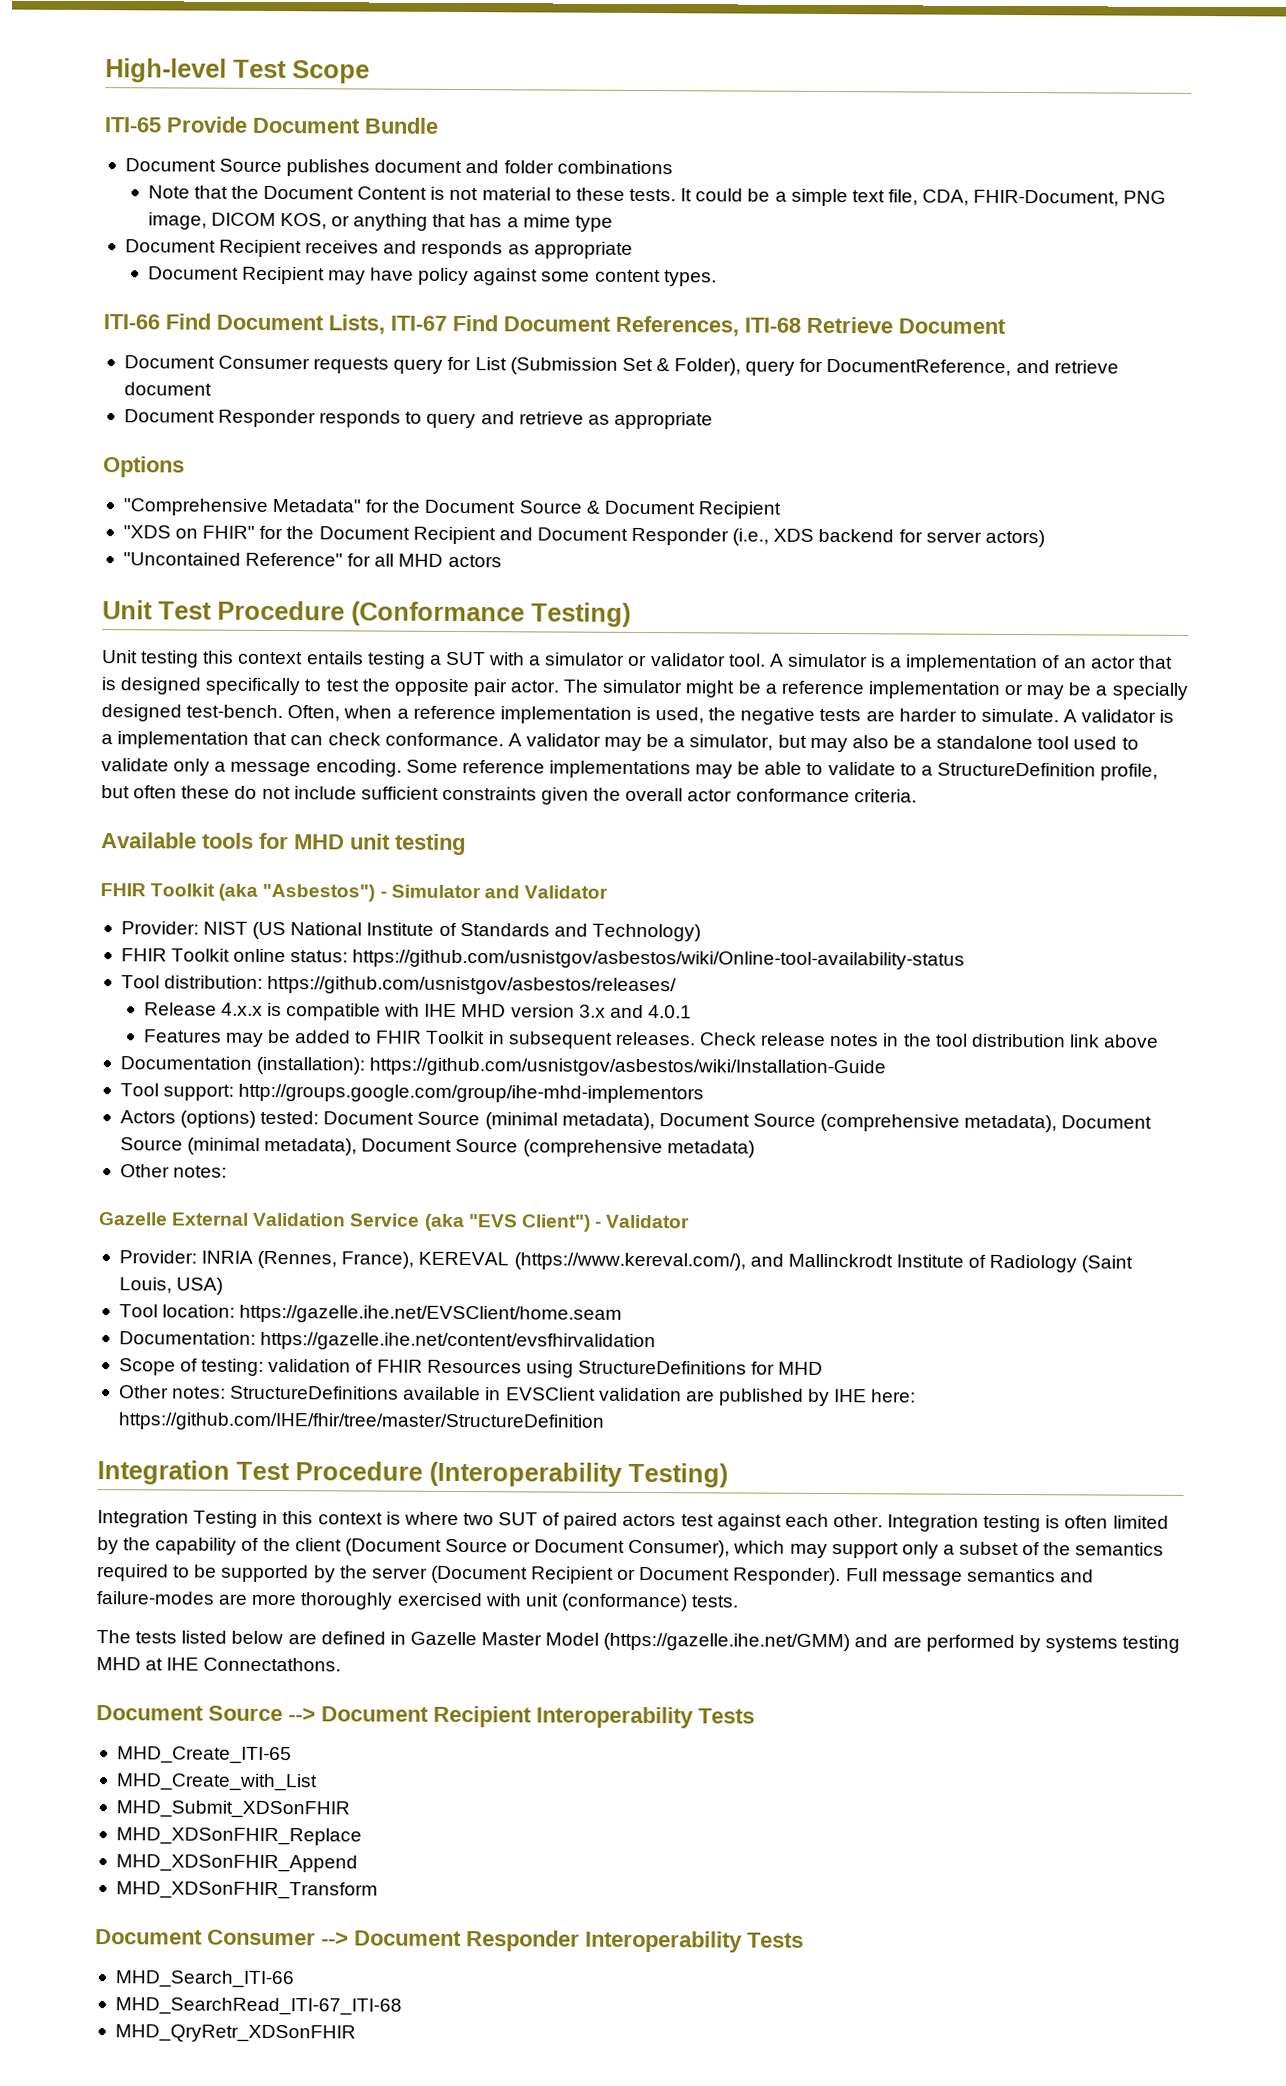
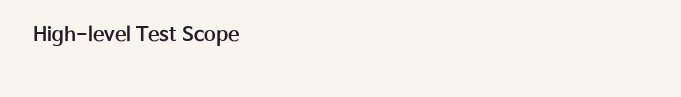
[104,116,439,134] [124,158,673,177] [147,185,1167,207] [147,212,613,232] [124,239,633,259] [147,266,717,287] [103,313,1006,337] [123,355,1119,376] [123,382,212,396] [123,409,713,430] [103,456,185,478] [122,498,781,519] [122,525,1045,548] [122,552,502,568] [102,600,631,627] [102,650,1173,673] [101,677,1188,700] [101,704,1175,725] [101,731,1139,753] [101,758,1159,781] [101,785,917,805] [101,832,466,856] [100,883,608,902] [120,921,701,942] [120,948,966,970] [120,975,678,996] [143,1002,692,1021] [142,1029,1160,1049] [119,1056,887,1078] [119,1083,705,1104] [119,1110,1153,1133] [119,1137,755,1158] [119,1164,228,1178] [99,1212,691,1232] [118,1250,1134,1273] [118,1277,224,1295] [118,1304,623,1324] [118,1331,657,1352] [118,1358,824,1378] [118,1385,917,1407] [117,1412,604,1432] [97,1460,728,1488] [97,1510,1169,1533] [97,1537,1165,1559] [97,1564,1094,1586] [96,1591,740,1612] [96,1630,1181,1653] [96,1657,342,1672] [96,1705,755,1729] [116,1746,292,1765] [115,1773,318,1792] [115,1800,350,1819] [115,1827,362,1846] [115,1854,358,1873] [115,1881,378,1900] [95,1929,804,1953] [114,1970,294,1989] [114,1997,402,2016] [114,2024,356,2043] // ITI-65 Provide Document Bundle // Document Source publishes document and folder combinations // Note that the Document Content is not material to these tests. It could be a simple text file, CDA, FHIR-Document, PNG image, DICOM KOS, or anything that has a mime type // Document Recipient receives and responds as appropriate // Document Recipient may have policy against some content types. // ITI-66 Find Document Lists, ITI-67 Find Document References, ITI-68 Retrieve Document // Document Consumer requests query for List (Submission Set & Folder), query for DocumentReference, and retrieve document // Document Responder responds to query and retrieve as appropriate // Options // "Comprehensive Metadata" for the Document Source & Document Recipient // "XDS on FHIR" for the Document Recipient and Document Responder (i.e., XDS backend for server actors) // "Uncontained Reference" for all MHD actors // Unit Test Procedure (Conformance Testing) // Unit testing this context entails testing a SUT with a simulator or validator tool. A simulator is a implementation of an actor that is designed specifically to test the opposite pair actor. The simulator might be a reference implementation or may be a specially designed test-bench. Often, when a reference implementation is used, the negative tests are harder to simulate. A validator is a implementation that can check conformance. A validator may be a simulator, but may also be a standalone tool used to validate only a message encoding. Some reference implementations may be able to validate to a StructureDefinition profile, but often these do not include sufficient constraints given the overall actor conformance criteria. // Available tools for MHD unit testing // FHIR Toolkit (aka "Asbestos") - Simulator and Validator // Provider: NIST (US National Institute of Standards and Technology) // FHIR Toolkit online status: https://github.com/usnistgov/asbestos/wiki/Online-tool-availability-status // Tool distribution: https://github.com/usnistgov/asbestos/releases/ // Release 4.x.x is compatible with IHE MHD version 3.x and 4.0.1 // Features may be added to FHIR Toolkit in subsequent releases. Check release notes in the tool distribution link above // Documentation (installation): https://github.com/usnistgov/asbestos/wiki/Installation-Guide // Tool support: http://groups.google.com/group/ihe-mhd-implementors // Actors (options) tested: Document Source (minimal metadata), Document Source (comprehensive metadata), Document Source (minimal metadata), Document Source (comprehensive metadata) // Other notes: // Gazelle External Validation Service (aka "EVS Client") - Validator // Provider: INRIA (Rennes, France), KEREVAL (https://www.kereval.com/), and Mallinckrodt Institute of Radiology (Saint Louis, USA) // Tool location: https://gazelle.ihe.net/EVSClient/home.seam // Documentation: https://gazelle.ihe.net/content/evsfhirvalidation // Scope of testing: validation of FHIR Resources using StructureDefinitions for MHD // Other notes: StructureDefinitions available in EVSClient validation are published by IHE here: https://github.com/IHE/fhir/tree/master/StructureDefinition // Integration Test Procedure (Interoperability Testing) // Integration Testing in this context is where two SUT of paired actors test against each other. Integration testing is often limited by the capability of the client (Document Source or Document Consumer), which may support only a subset of the semantics required to be supported by the server (Document Recipient or Document Responder). Full message semantics and failure-modes are more thoroughly exercised with unit (conformance) tests. // The tests listed below are defined in Gazelle Master Model (https://gazelle.ihe.net/GMM) and are performed by systems testing MHD at IHE Connectathons. // Document Source --> Document Recipient Interoperability Tests // MHD_Create_ITI-65 // MHD_Create_with_List // MHD_Submit_XDSonFHIR // MHD_XDSonFHIR_Replace // MHD_XDSonFHIR_Append // MHD_XDSonFHIR_Transform // Document Consumer --> Document Responder Interoperability Tests // MHD_Search_ITI-66 // MHD_SearchRead_ITI-67_ITI-68 // MHD_QryRetr_XDSonFHIR -> (239, 36) none

